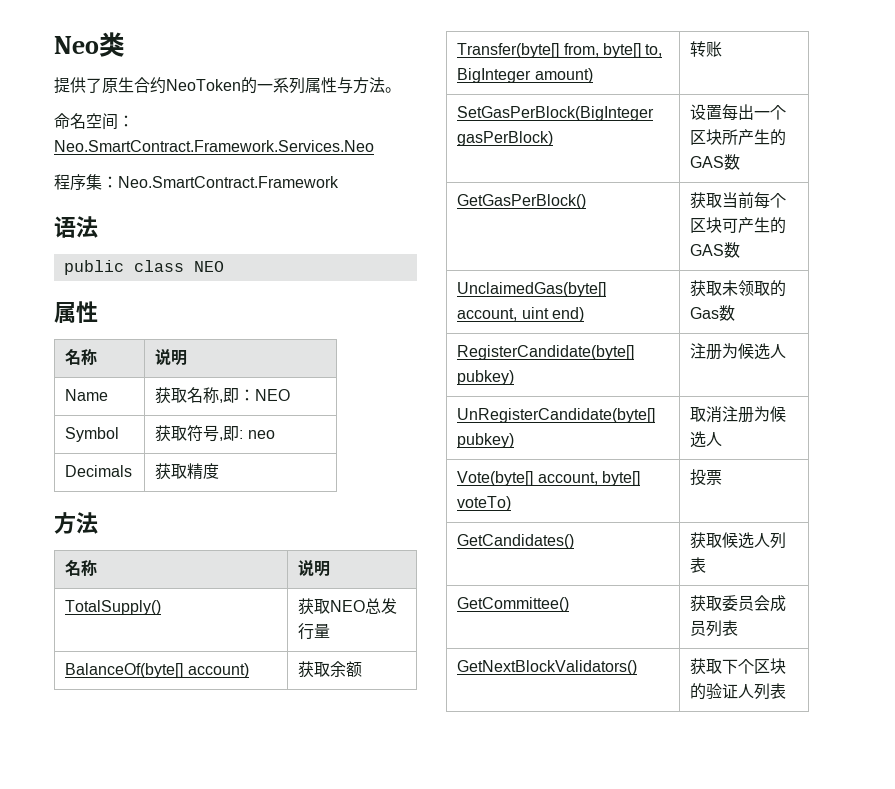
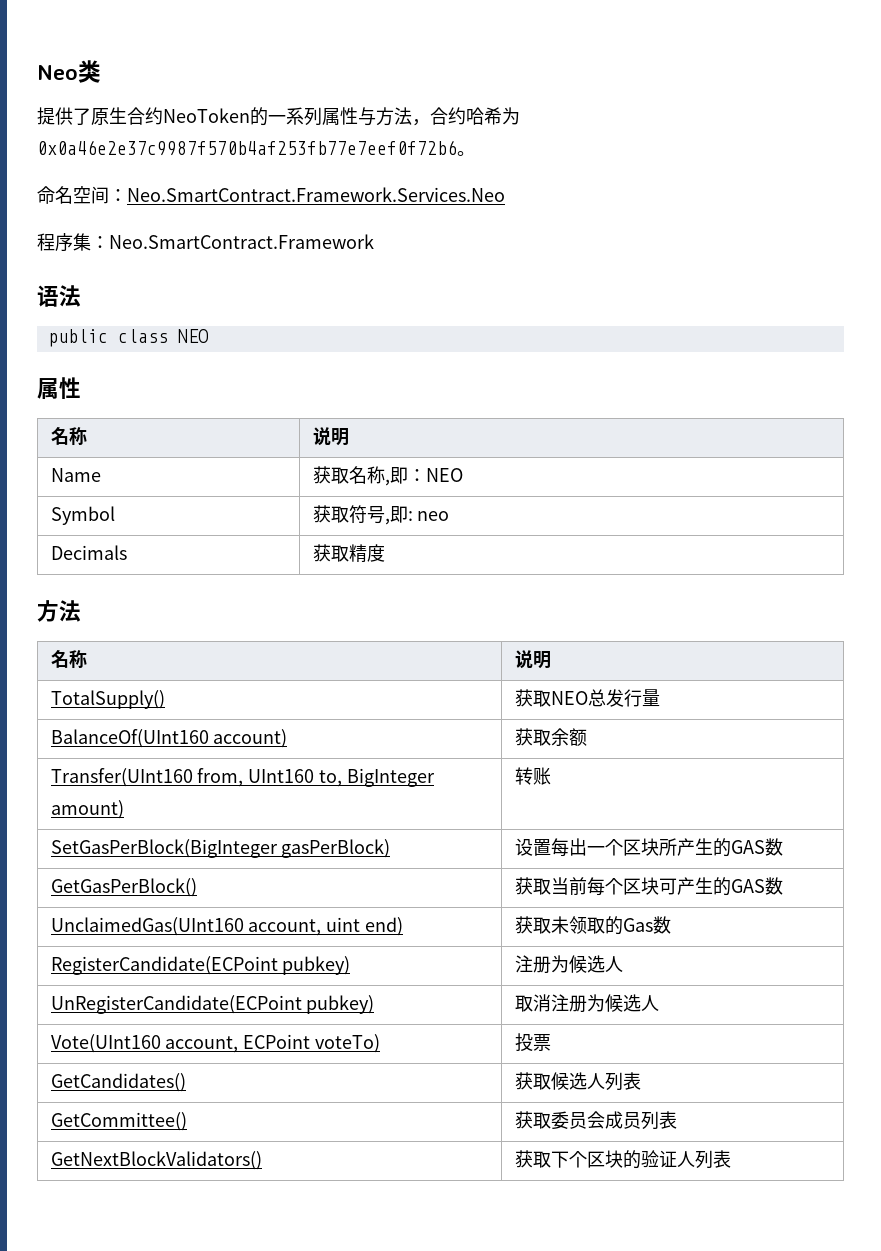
(385, 85) none -> [412,107,520,126] [37,140,457,156] ，合约哈希为0x0a46e2e37c9987f570b4af253fb77e7eef0f72b6
[65,663,184,678] BalanceOf(byte[] -> [50,729,209,748] BalanceOf(UInt160
[457,43,641,58] Transfer(byte[] from, byte[] -> [50,768,315,787] Transfer(UInt160 from, UInt160
[457,282,607,297] UnclaimedGas(byte[] -> [50,917,244,936] UnclaimedGas(UInt160
[457,345,635,360] RegisterCandidate(byte[] -> [50,956,278,975] RegisterCandidate(ECPoint
[457,408,656,423] UnRegisterCandidate(byte[] -> [50,995,302,1014] UnRegisterCandidate(ECPoint
[457,471,640,486] Vote(byte[] account, byte[] -> [50,1034,311,1053] Vote(UInt160 account, ECPoint

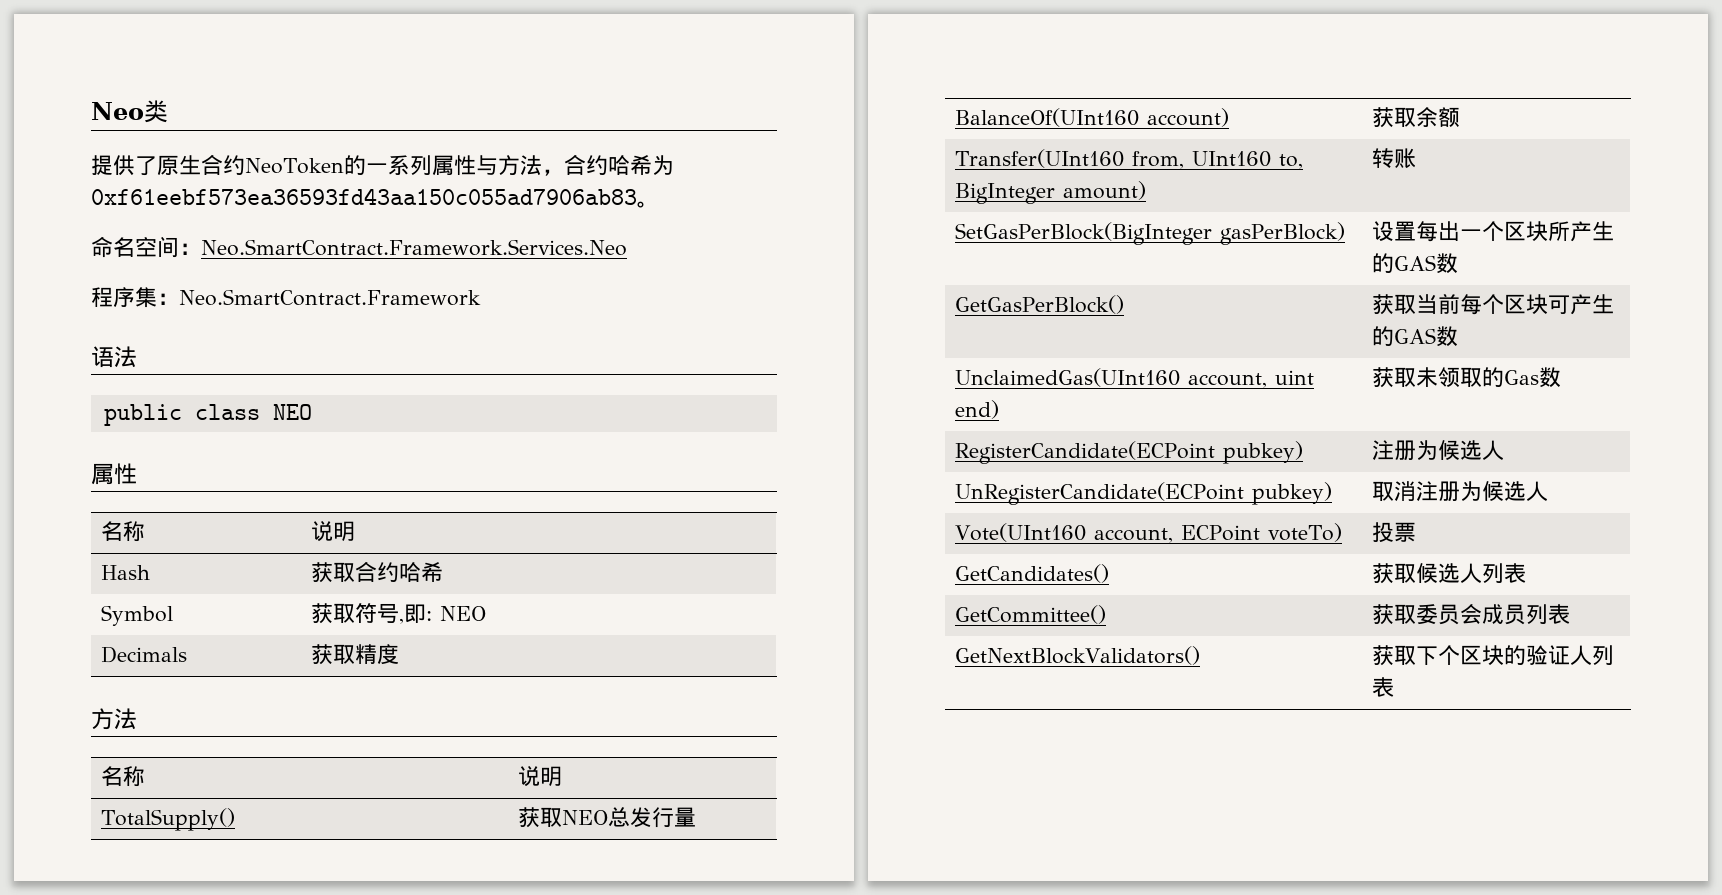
[37,140,457,156] 0x0a46e2e37c9987f570b4af253fb77e7eef0f72b6 -> [91,188,637,205] 0xf61eebf573ea36593fd43aa150c055ad7906ab83
[50,468,101,482] [312,466,463,486] Name | 获取名称,即：NEO -> [100,565,150,580] [310,561,443,583] Hash | 获取合约哈希
[417,511,450,521] neo -> [439,606,486,621] NEO

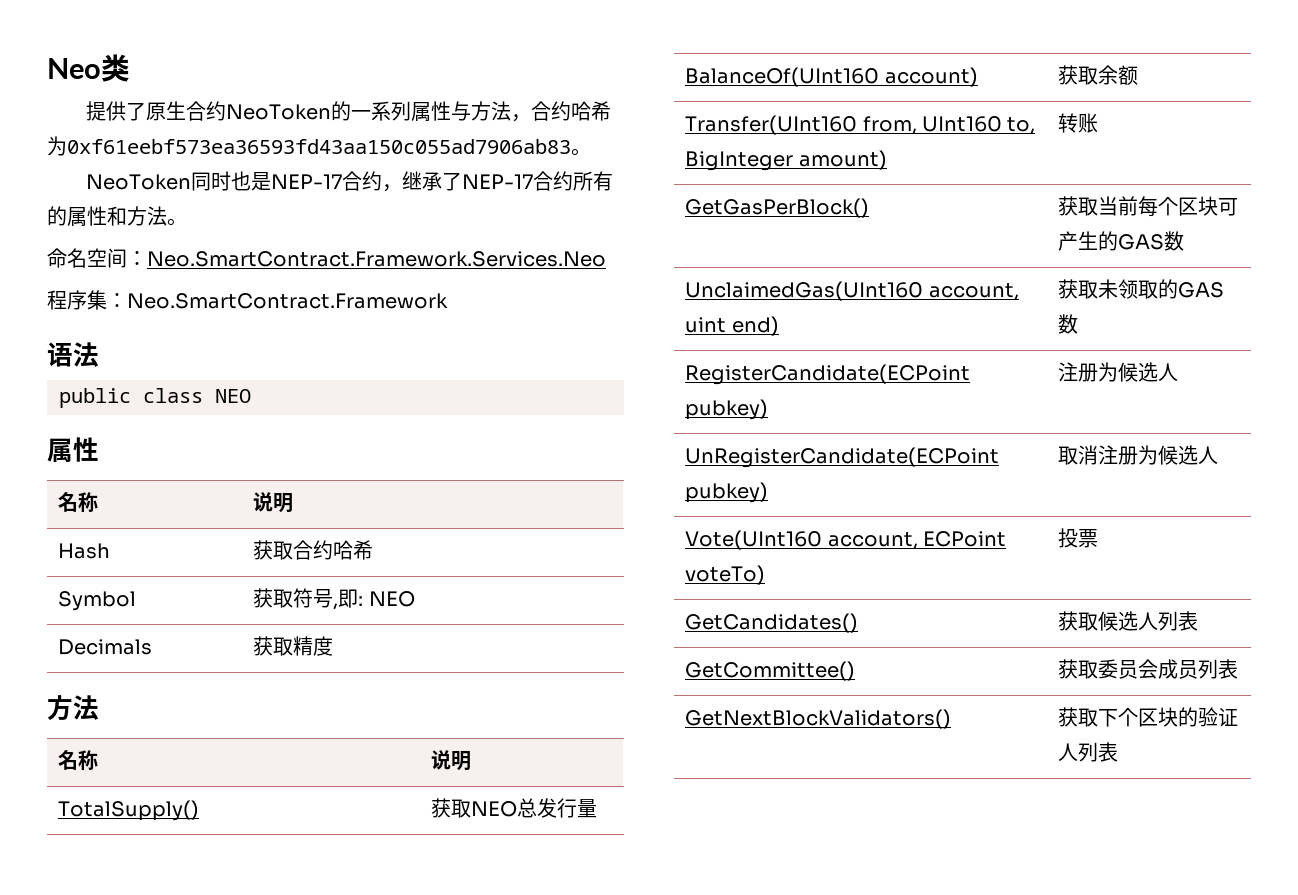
(659, 204) none -> [85,171,613,192] [47,206,187,227] // NeoToken同时也是NEP-17合约，继承了NEP-17合约所有的属性和方法。
[954,222,1345,245] [1371,221,1614,242] [1371,253,1458,274] // SetGasPerBlock(BigInteger gasPerBlock) | 设置每出一个区块所产生的GAS数 -> (1099, 123) none
[1503,370,1539,385] Gas -> [1178,282,1225,298] GAS

